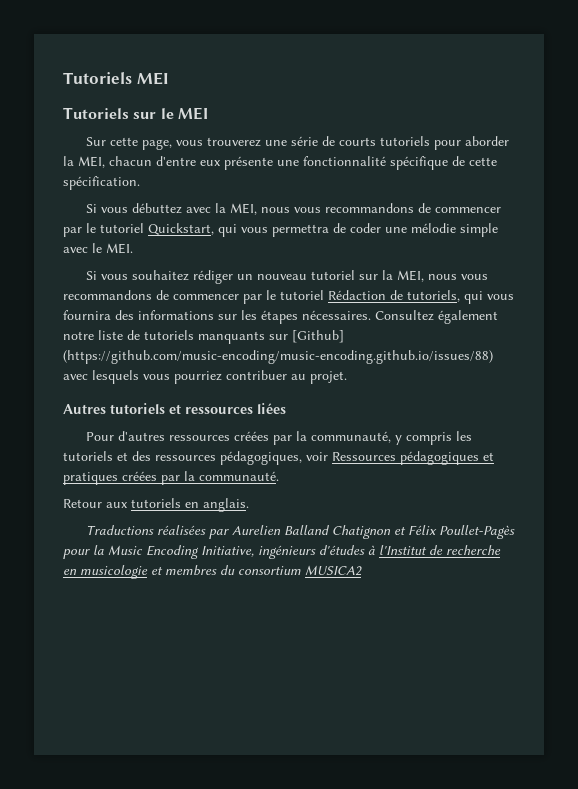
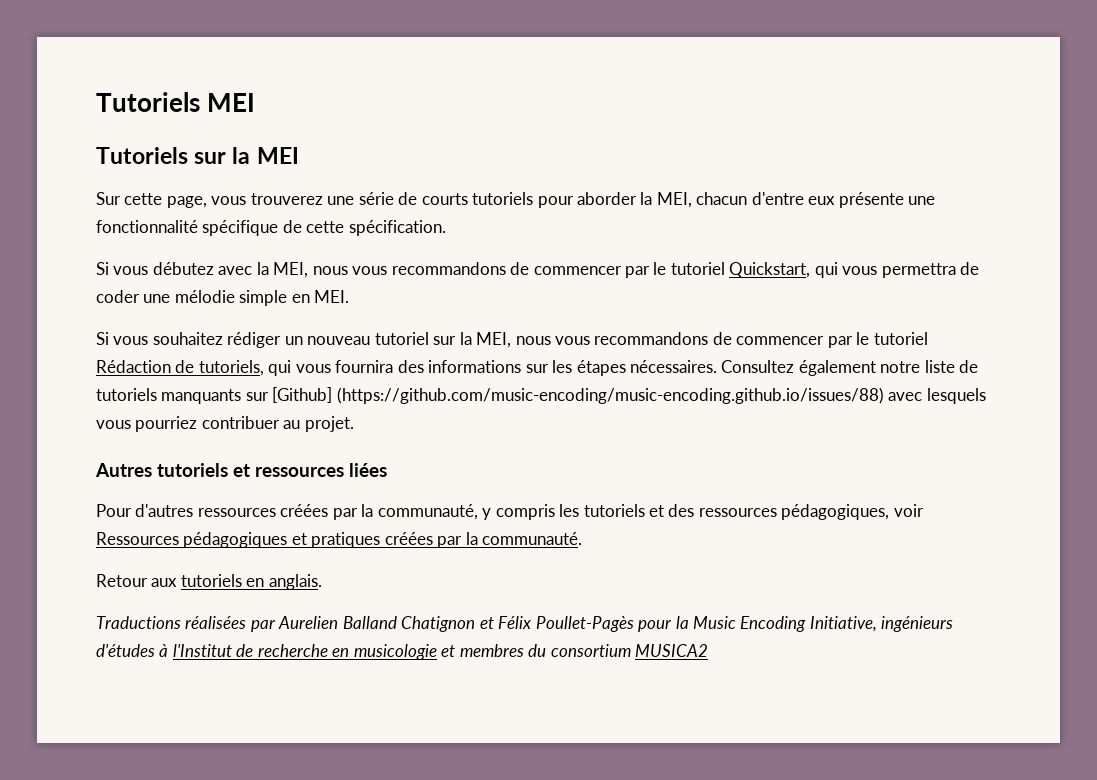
[160,108,174,119] le -> [232,147,251,164] la
[132,203,183,214] débuttez -> [152,262,214,275] débutez
[63,243,102,253] avec le -> [291,294,310,303] en

